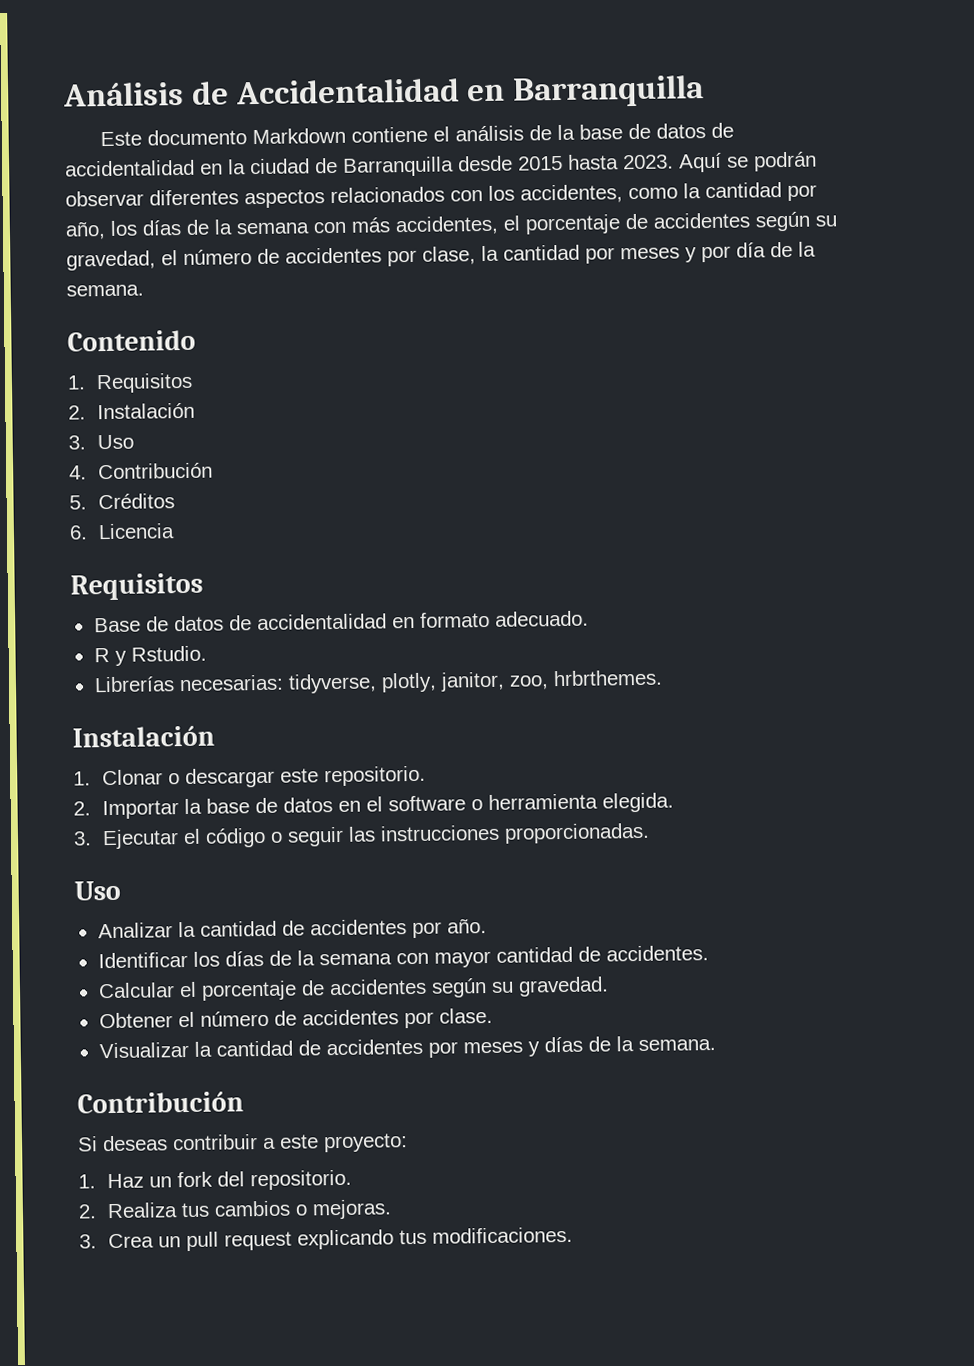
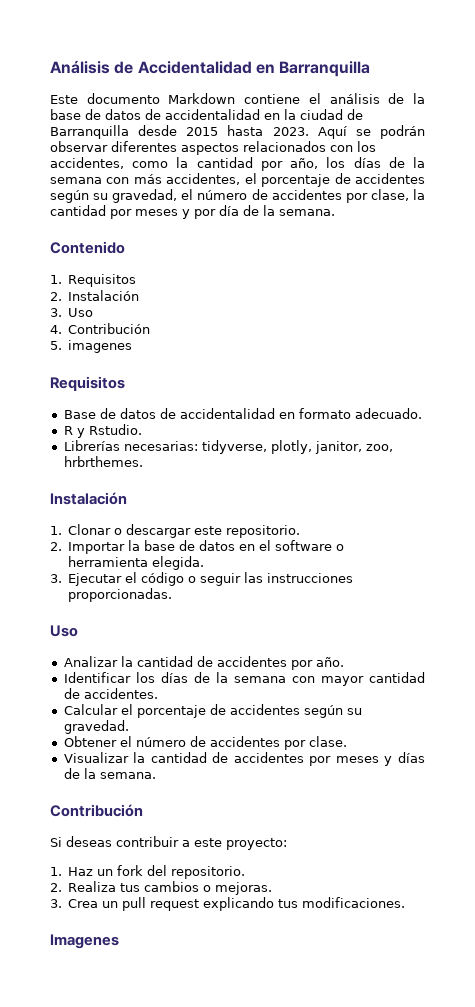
[98,493,176,510] [69,523,176,540] Créditos // 6. Licencia -> [68,340,133,353] imagenes
(574, 1235) none -> [50,934,119,949] // Imagenes

